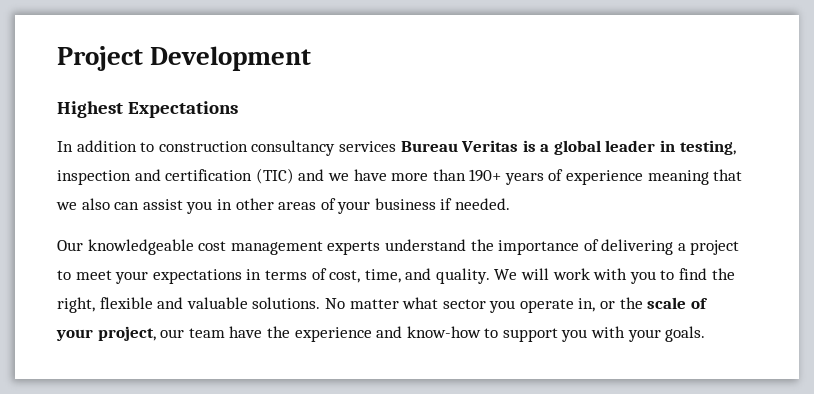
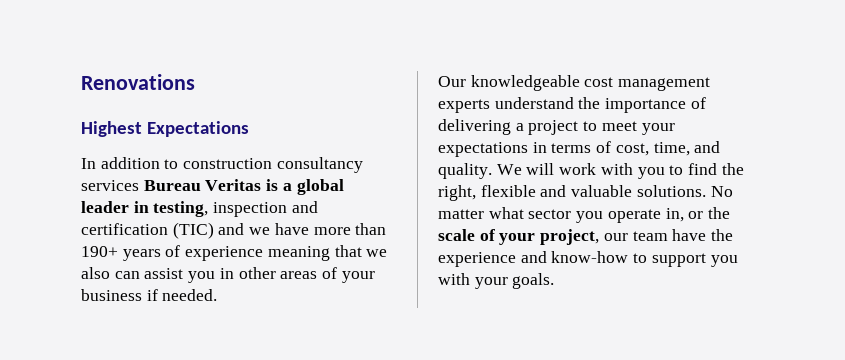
[57,46,312,71] Project Development -> [81,74,195,90] Renovations

